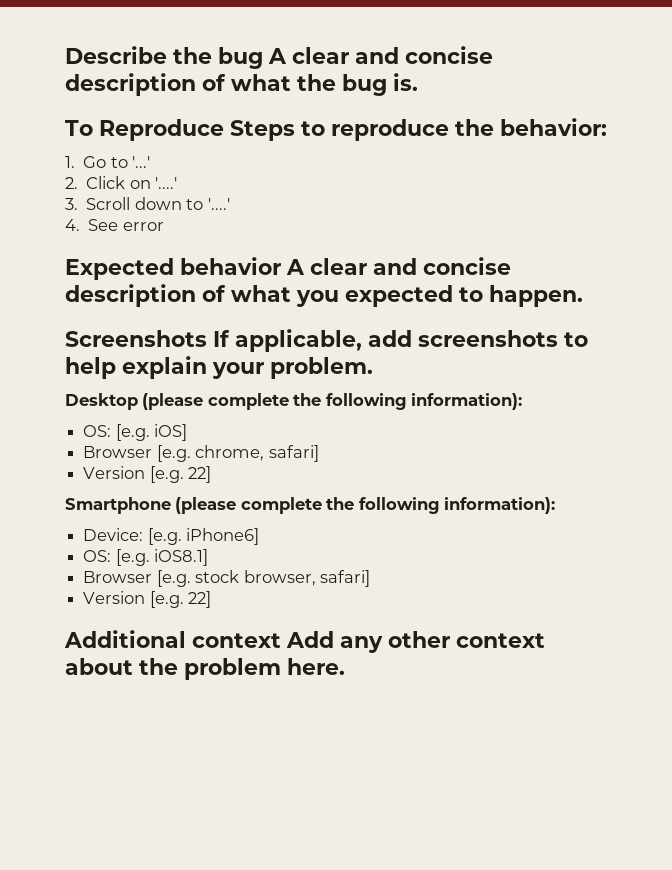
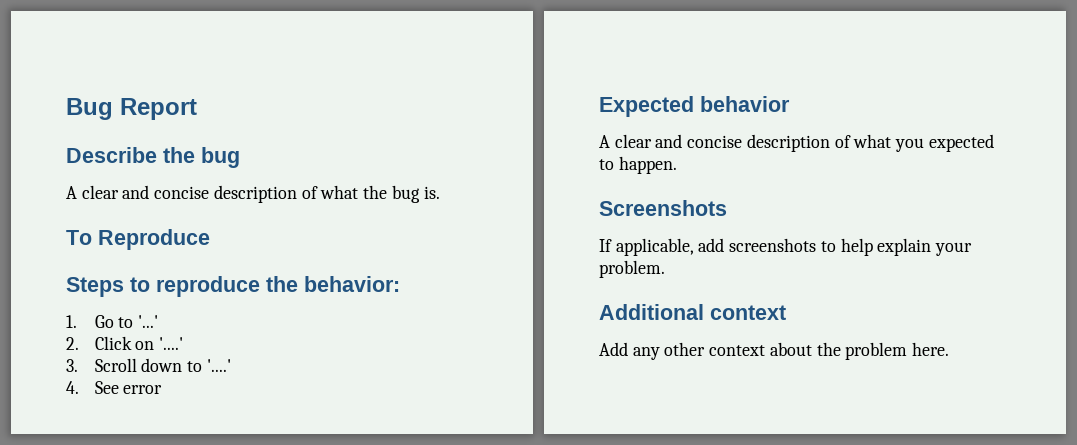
(65, 55) none -> [66,98,197,120] Bug Report //
(263, 58) none -> (240, 157) //
(224, 130) none -> (210, 239) //
(281, 266) none -> (790, 104) //
(207, 338) none -> (727, 208) //
[65,393,523,410] [83,424,188,441] [83,445,319,462] [83,466,212,483] [65,497,556,514] [83,528,260,545] [83,549,209,566] [83,570,370,587] [83,591,212,608] // Desktop (please complete the following information): // OS: [e.g. iOS] // Browser [e.g. chrome, safari] // Version [e.g. 22] // Smartphone (please complete the following information): // Device: [e.g. iPhone6] // OS: [e.g. iOS8.1] // Browser [e.g. stock browser, safari] // Version [e.g. 22] -> (665, 269) none
(281, 640) none -> (786, 312) //

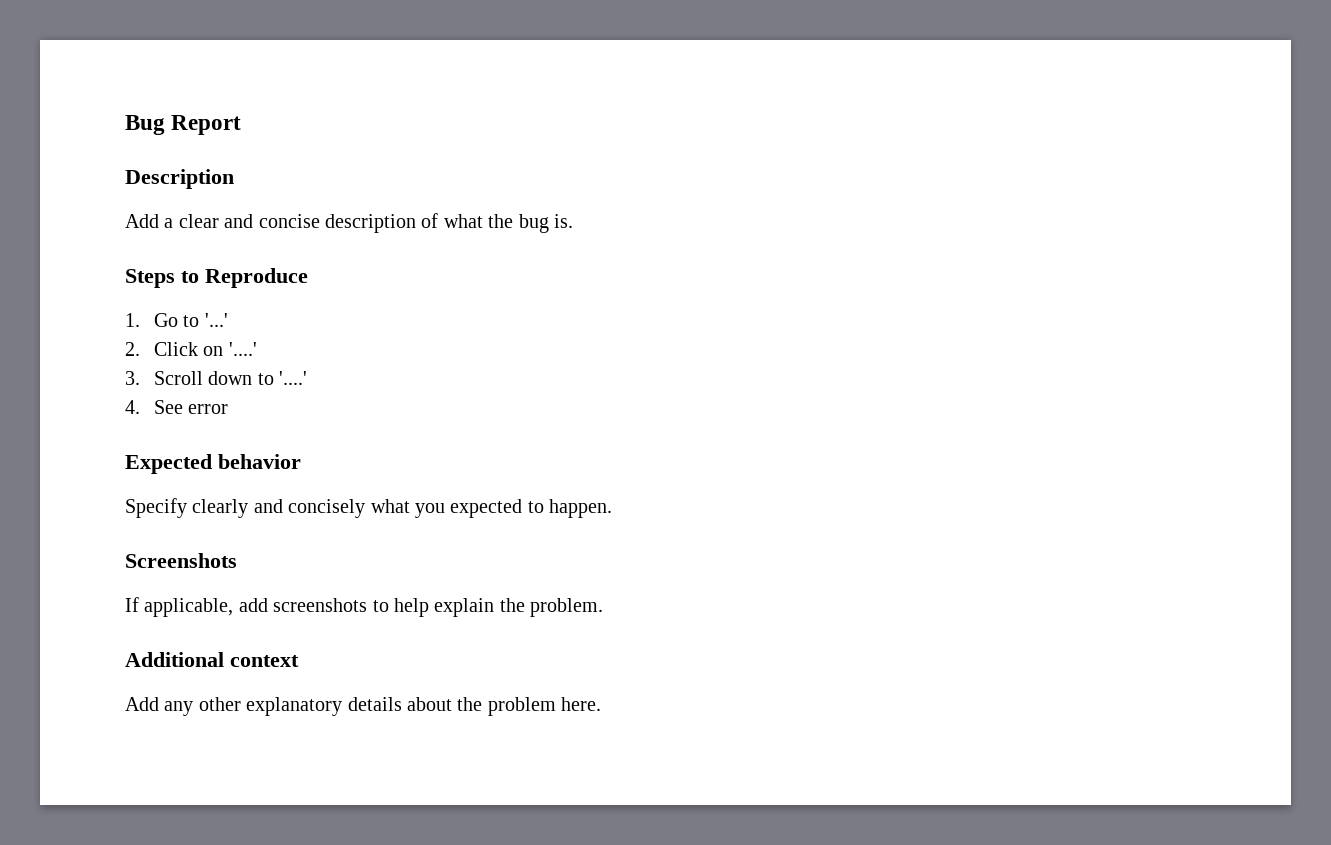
[66,147,240,168] [66,186,77,199] Describe the bug // A -> [125,169,234,189] [125,214,174,228] Description // Add a
[66,229,210,250] // To Reproduce -> (573, 221) none
[156,276,400,297] reproduce the behavior: -> [205,268,308,288] Reproduce
[599,134,851,152] A clear and concise description of -> [125,498,366,518] Specify clearly and concisely
[935,242,973,256] your -> [499,598,525,612] the
[709,345,766,356] context -> [246,697,402,716] explanatory details

